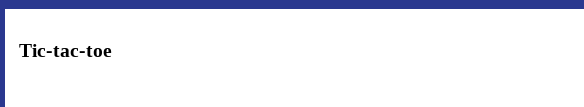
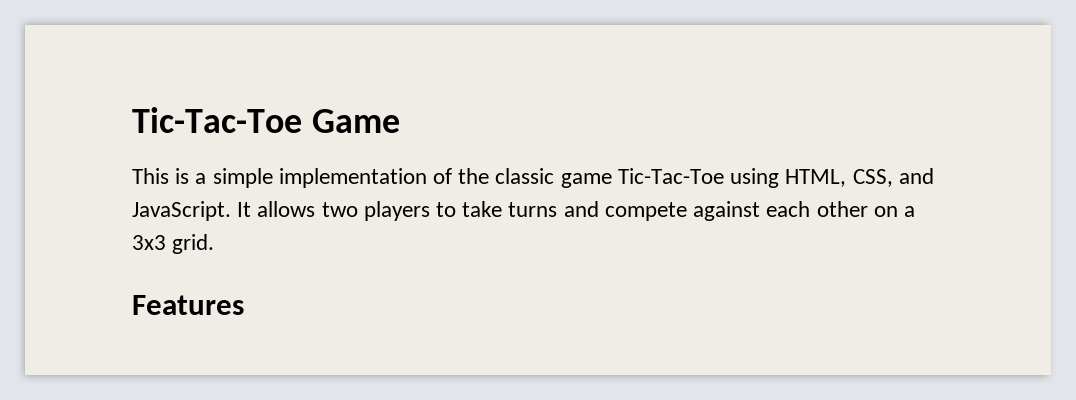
[19,44,112,57] Tic-tac-toe -> [132,107,400,133] [132,168,934,188] [132,201,915,221] [132,234,215,254] [132,295,244,315] Tic-Tac-Toe Game // This is a simple implementation of the classic game Tic-Tac-Toe using HTML, CSS, and JavaScript. It allows two players to take turns and compete against each other on a 3x3 grid. // Features

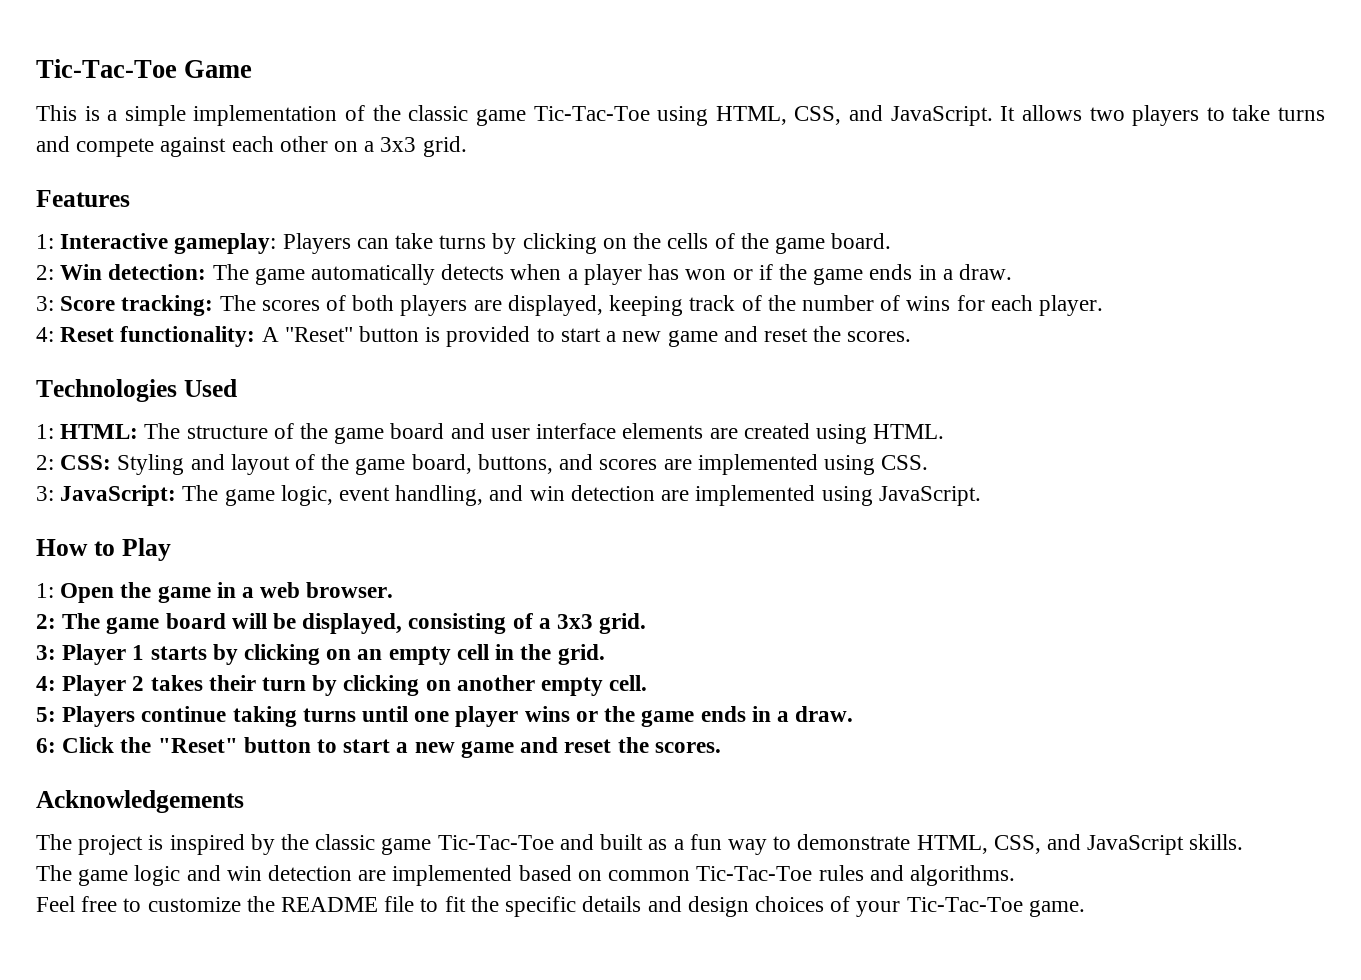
(244, 305) none -> [36,233,892,254] [36,264,1012,285] [36,295,1103,316] [36,326,912,347] [36,379,237,402] [36,423,945,444] [36,454,929,475] [36,485,981,506] [36,538,171,561] [36,582,394,603] [36,613,647,634] [36,644,605,665] [36,675,648,696] [36,706,854,727] [36,737,721,758] [36,790,244,813] [36,834,1244,855] [36,865,1015,886] [36,896,1085,917] // 1: Interactive gameplay: Players can take turns by clicking on the cells of the game board. // 2: Win detection: The game automatically detects when a player has won or if the game ends in a draw. // 3: Score tracking: The scores of both players are displayed, keeping track of the number of wins for each player. // 4: Reset functionality: A "Reset" button is provided to start a new game and reset the scores. // Technologies Used // 1: HTML: The structure of the game board and user interface elements are created using HTML. // 2: CSS: Styling and layout of the game board, buttons, and scores are implemented using CSS. // 3: JavaScript: The game logic, event handling, and win detection are implemented using JavaScript. // How to Play // 1: Open the game in a web browser. // 2: The game board will be displayed, consisting of a 3x3 grid. // 3: Player 1 starts by clicking on an empty cell in the grid. // 4: Player 2 takes their turn by clicking on another empty cell. // 5: Players continue taking turns until one player wins or the game ends in a draw. // 6: Click the "Reset" button to start a new game and reset the scores. // Acknowledgements // The project is inspired by the classic game Tic-Tac-Toe and built as a fun way to demonstrate HTML, CSS, and JavaScript skills. // The game logic and win detection are implemented based on common Tic-Tac-Toe rules and algorithms. // Feel free to customize the README file to fit the specific details and design choices of your Tic-Tac-Toe game.

